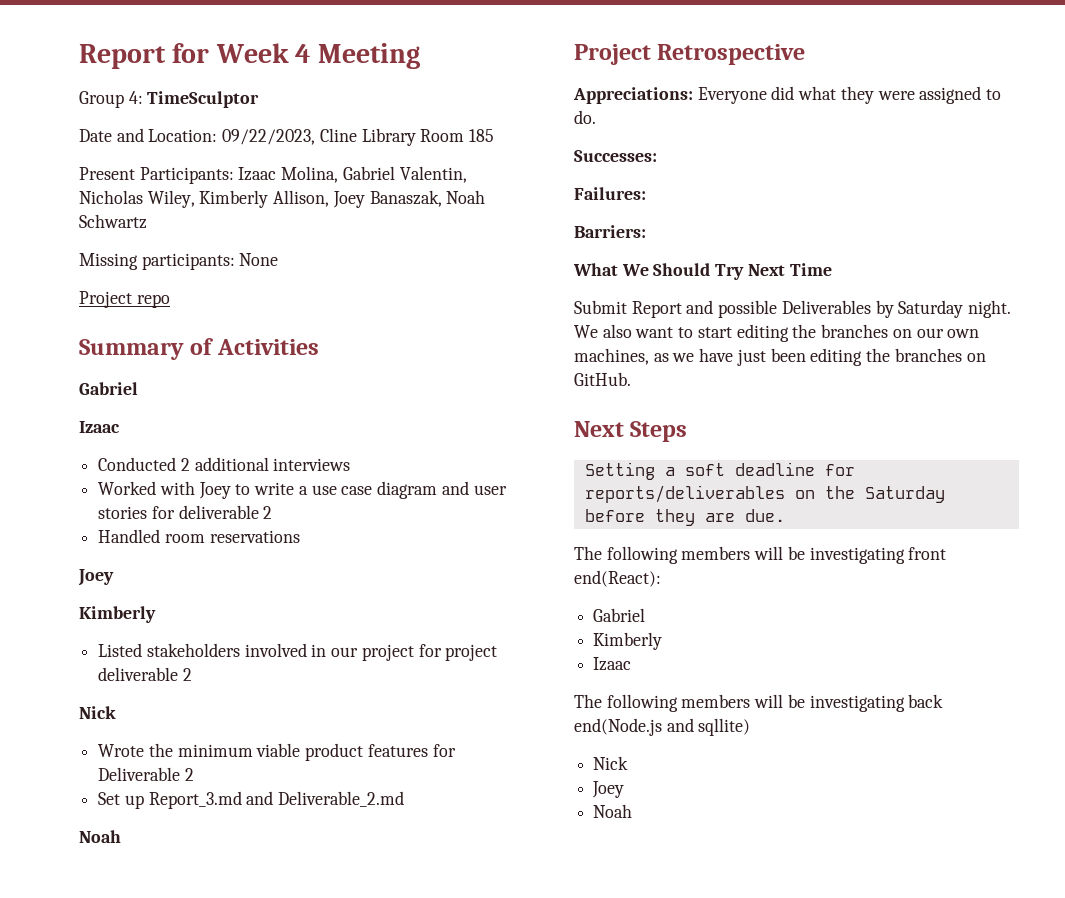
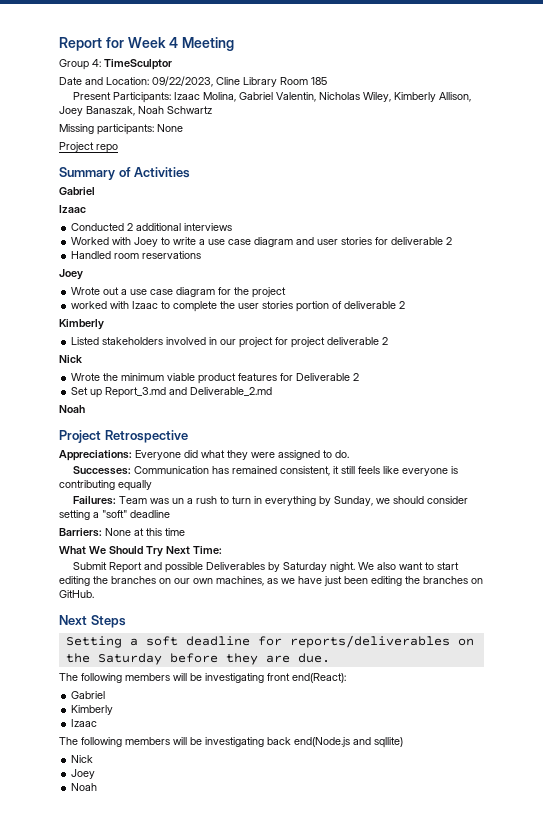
(114, 577) none -> [71,287,287,298] [71,301,406,312] // Wrote out a use case diagram for the project // worked with Izaac to complete the user stories portion of deliverable 2
[574,187,646,200] [574,225,646,238] // Failures: // Barriers: -> [134,466,459,476] [59,480,152,491] [73,496,469,506] [59,510,170,520] [59,528,185,537] Communication has remained consistent, it still feels like everyone is contributing equally // Failures: Team was un a rush to turn in everything by Sunday, we should consider setting a "soft" deadline // Barriers: None at this time
[789,263,832,276] Time -> [193,546,222,554] Time:

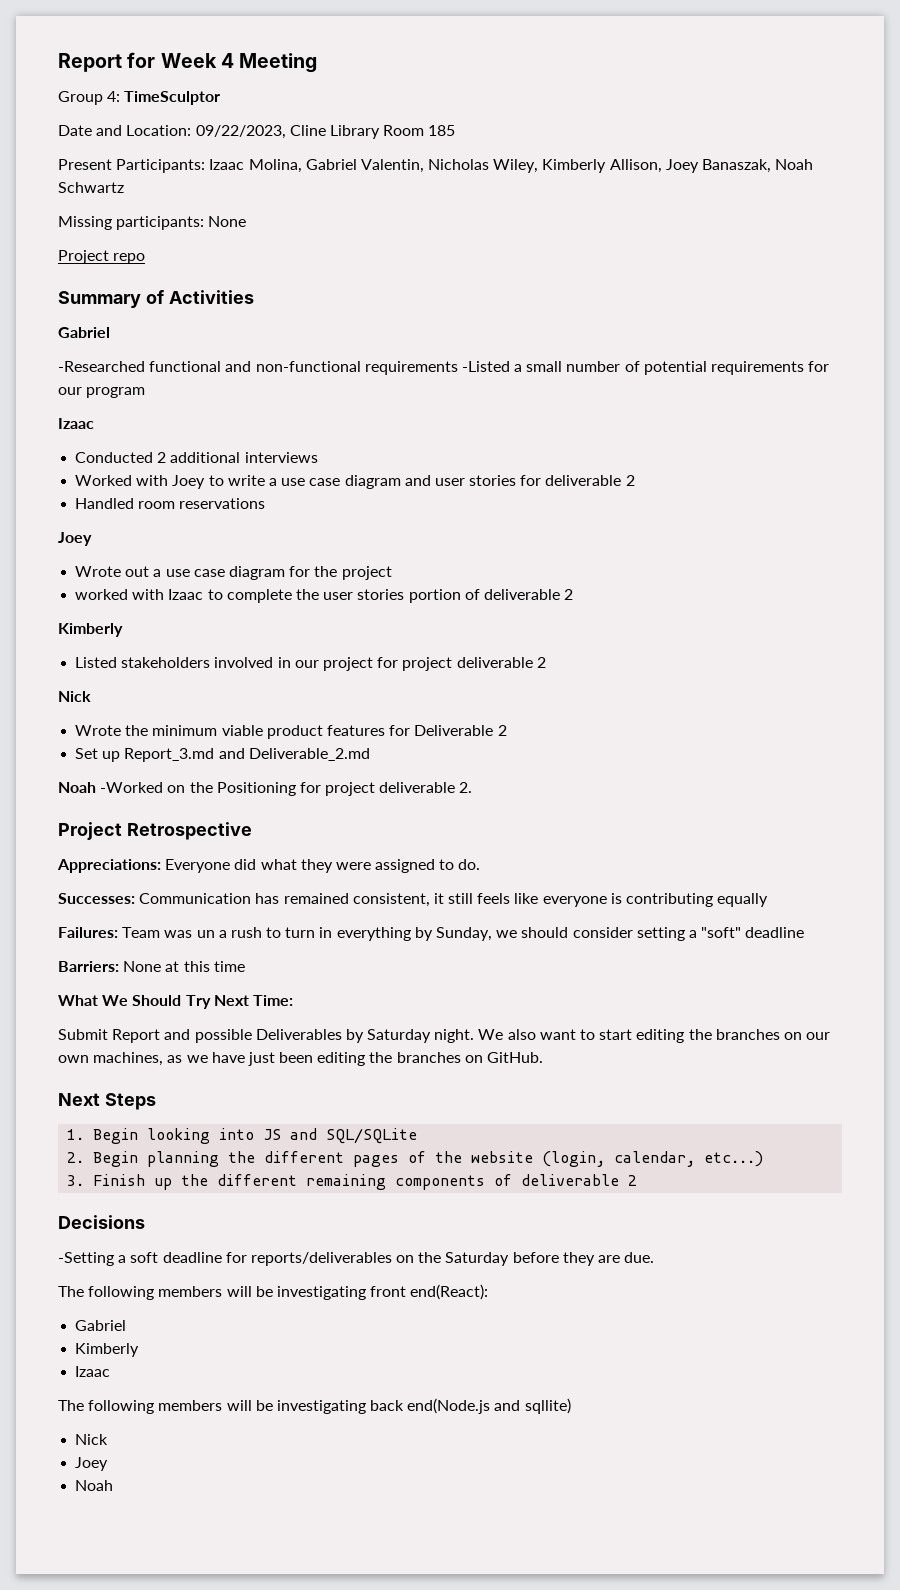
(95, 191) none -> [58,361,830,375] [58,387,146,398] // -Researched functional and non-functional requirements -Listed a small number of potential requirements for our program
(85, 409) none -> [100,782,473,796] -Worked on the Positioning for project deliverable 2.
[65,636,122,648] Setting -> [67,1128,418,1144] [67,1151,764,1167] [67,1174,638,1190] [58,1215,145,1229] [58,1252,114,1266] 1. Begin looking into JS and SQL/SQLite // 2. Begin planning the different pages of the website (login, calendar, etc...) // 3. Finish up the different remaining components of deliverable 2 // Decisions // -Setting

